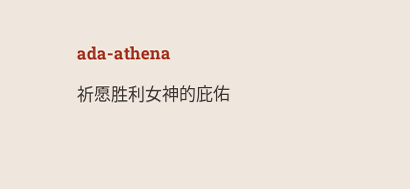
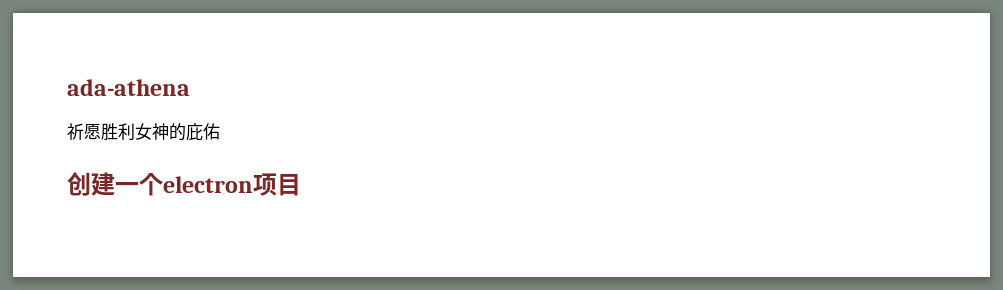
(231, 93) none -> [67,172,301,196] // 创建一个electron项目

